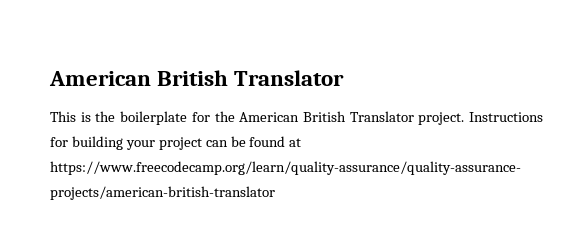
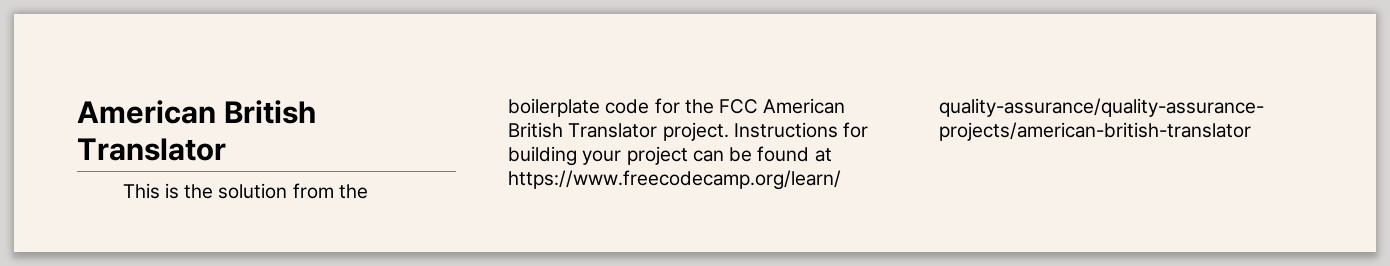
[120,111,188,125] boilerplate -> [218,183,368,199] [508,98,650,117] solution from the boilerplate code
(235, 116) none -> [719,99,759,114] FCC

